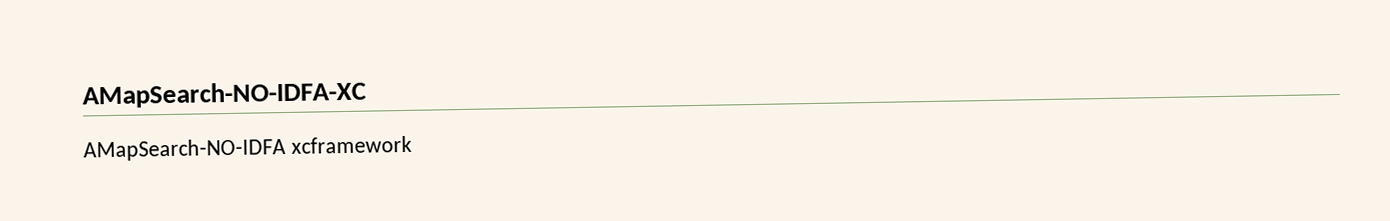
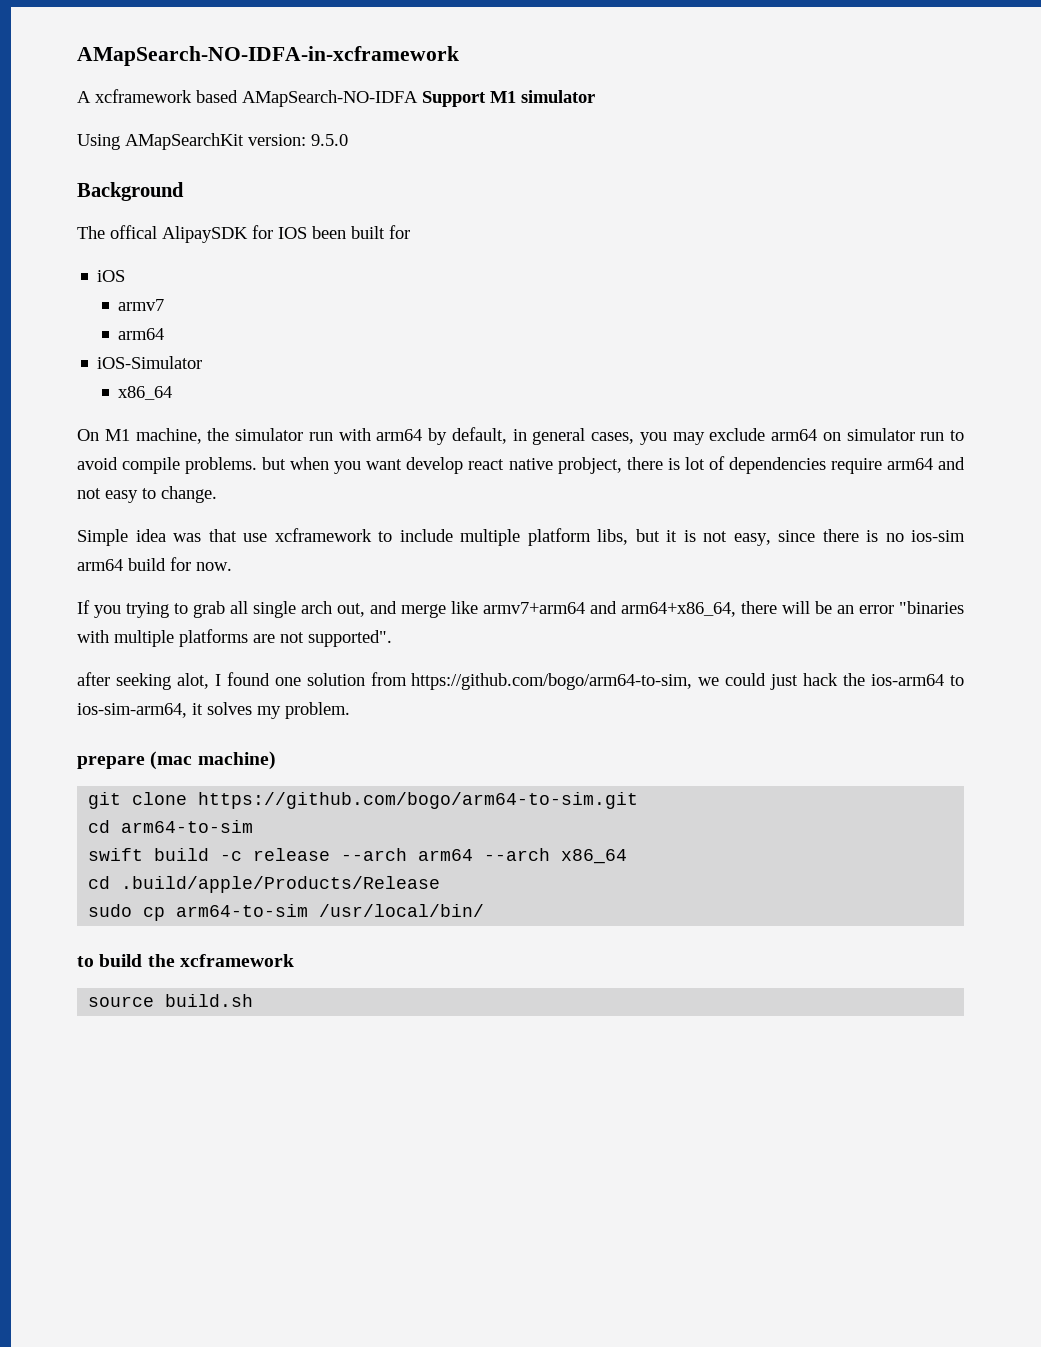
[82,80,367,109] [83,135,412,162] AMapSearch-NO-IDFA-XC // AMapSearch-NO-IDFA xcframework -> [77,46,459,66] [77,89,595,107] [77,133,348,150] [77,182,184,201] [77,225,410,243] [97,270,126,282] [118,299,165,311] [118,328,165,340] [97,356,203,369] [118,386,173,400] [77,427,964,445] [77,456,965,474] [77,486,217,503] [77,528,965,546] [77,557,232,571] [77,600,964,618] [77,629,392,647] [77,672,964,690] [77,702,350,719] [77,751,276,770] [88,792,639,809] [88,820,254,833] [88,848,628,864] [88,876,441,893] [88,904,485,921] [77,954,294,967] [88,994,254,1007] AMapSearch-NO-IDFA-in-xcframework // A xcframework based AMapSearch-NO-IDFA Support M1 simulator // Using AMapSearchKit version: 9.5.0 // Background // The offical AlipaySDK for IOS been built for // iOS // armv7 // arm64 // iOS-Simulator // x86_64 // On M1 machine, the simulator run with arm64 by default, in general cases, you may exclude arm64 on simulator run to avoid compile problems. but when you want develop react native probject, there is lot of dependencies require arm64 and not easy to change. // Simple idea was that use xcframework to include multiple platform libs, but it is not easy, since there is no ios-sim arm64 build for now. // If you trying to grab all single arch out, and merge like armv7+arm64 and arm64+x86_64, there will be an error "binaries with multiple platforms are not supported". // after seeking alot, I found one solution from https://github.com/bogo/arm64-to-sim, we could just hack the ios-arm64 to ios-sim-arm64, it solves my problem. // prepare (mac machine) // git clone https://github.com/bogo/arm64-to-sim.git // cd arm64-to-sim // swift build -c release --arch arm64 --arch x86_64 // cd .build/apple/Products/Release // sudo cp arm64-to-sim /usr/local/bin/ // to build the xcframework // source build.sh

